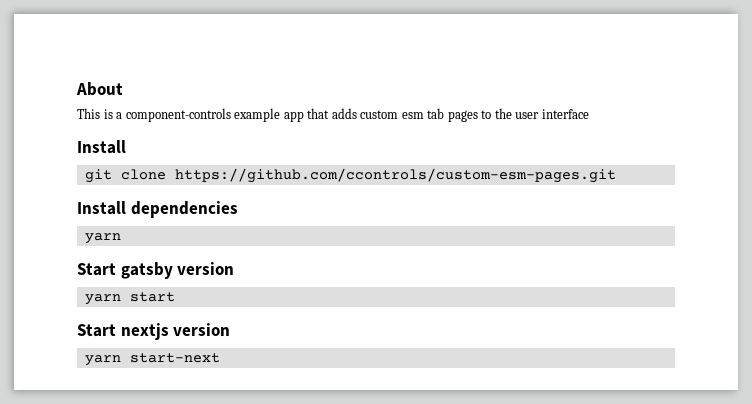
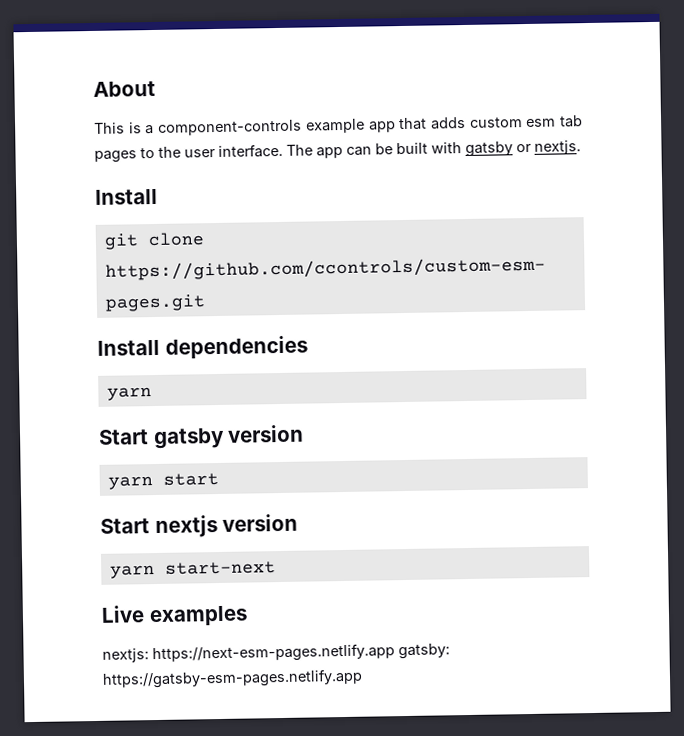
[541,109,589,119] interface -> [218,140,581,159] interface. The app can be built with gatsby or nextjs.
(220, 358) none -> [101,605,248,627] [102,643,450,664] [102,668,363,689] // Live examples // nextjs: https://next-esm-pages.netlify.app gatsby: https://gatsby-esm-pages.netlify.app

